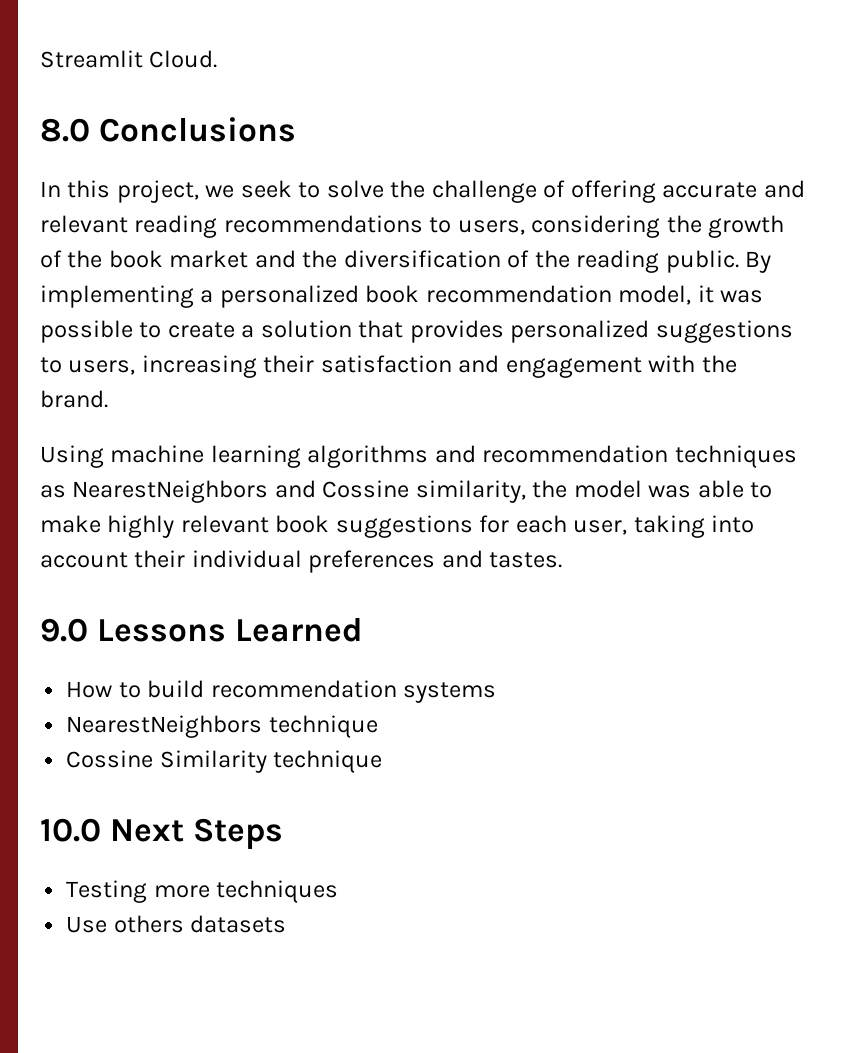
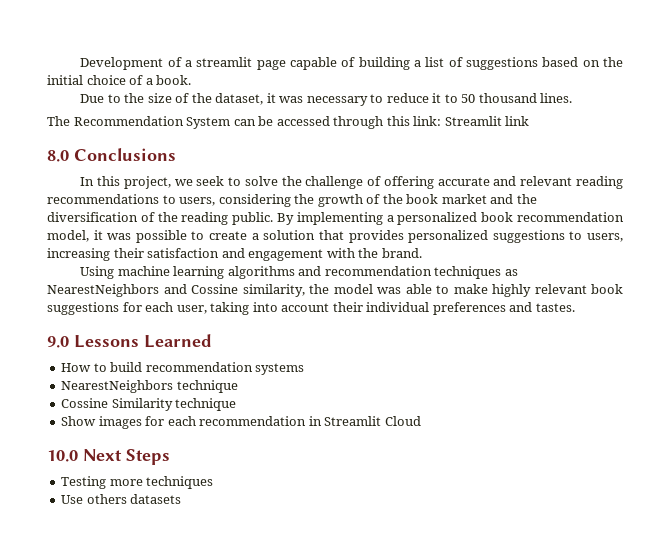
[40,50,218,68] Streamlit Cloud. -> [80,57,623,70] [47,75,192,85] [80,93,573,106] [47,116,530,129] Development of a streamlit page capable of building a list of suggestions based on the initial choice of a book. // Due to the size of the dataset, it was necessary to reduce it to 50 thousand lines. // The Recommendation System can be accessed through this link: Streamlit link
(383, 761) none -> [61,416,421,429] // Show images for each recommendation in Streamlit Cloud

